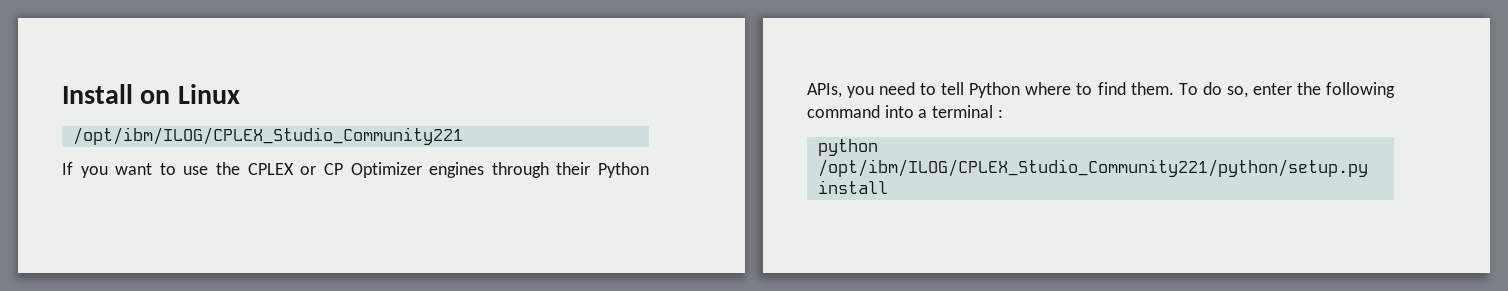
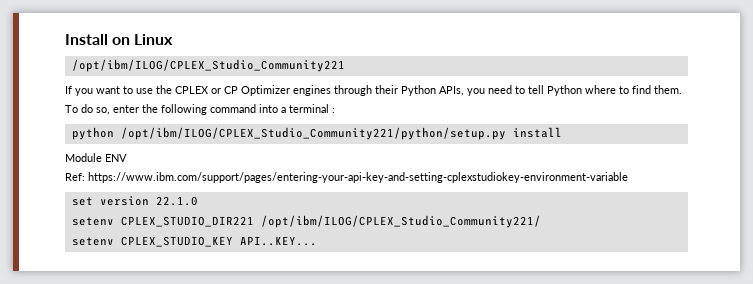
(888, 187) none -> [65,153,127,162] [65,172,628,183] [71,196,198,206] [71,215,541,228] [71,236,317,247] // Module ENV // Ref: https://www.ibm.com/support/pages/entering-your-api-key-and-setting-cplexstudiokey-environment-variable // set version 22.1.0 // setenv CPLEX_STUDIO_DIR221 /opt/ibm/ILOG/CPLEX_Studio_Community221/ // setenv CPLEX_STUDIO_KEY API..KEY...

